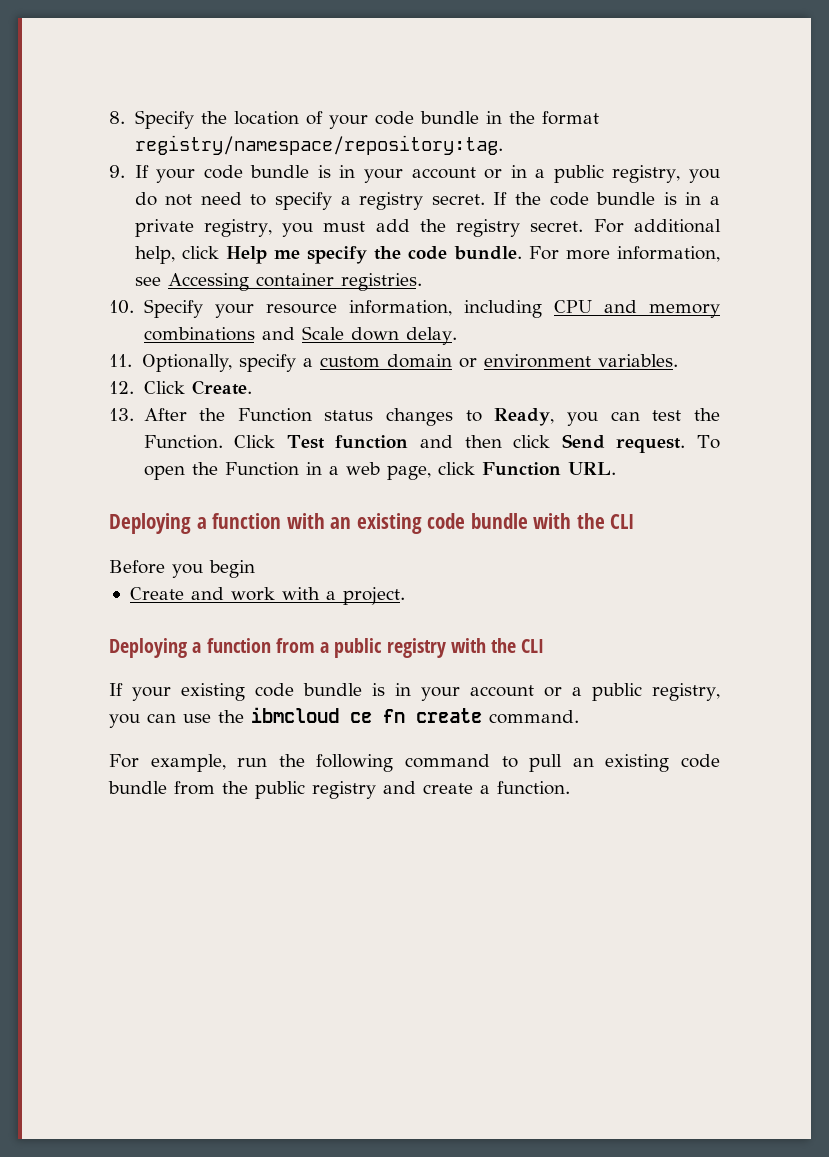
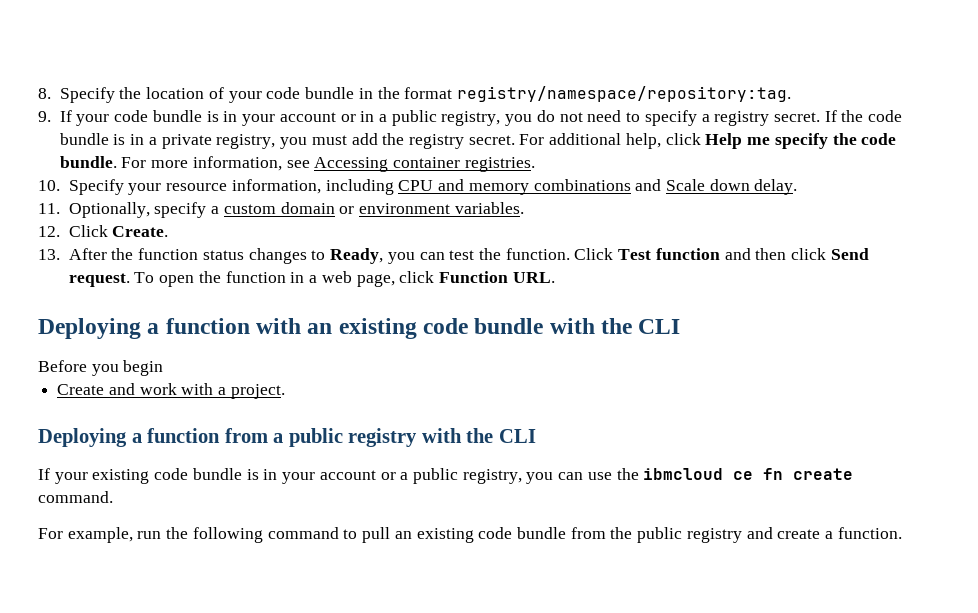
[237,408,312,422] Function -> [138,248,199,260] function
[143,435,223,449] Function. -> [505,248,570,260] function.
[224,462,299,476] Function -> [225,271,286,283] function

